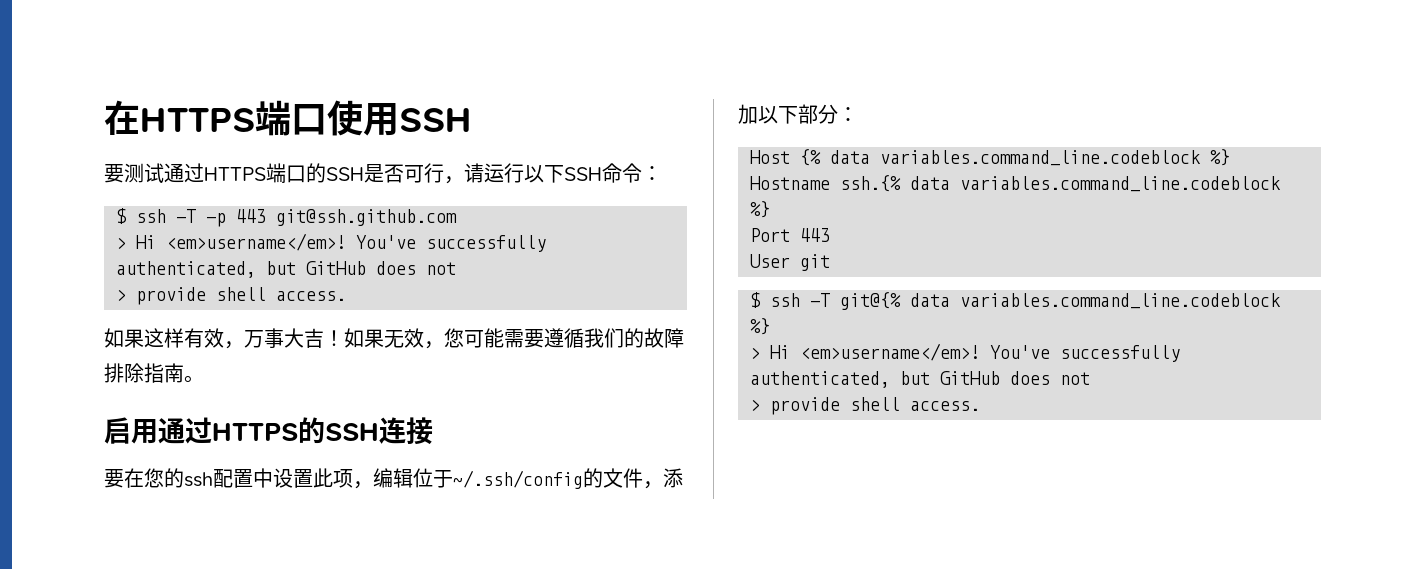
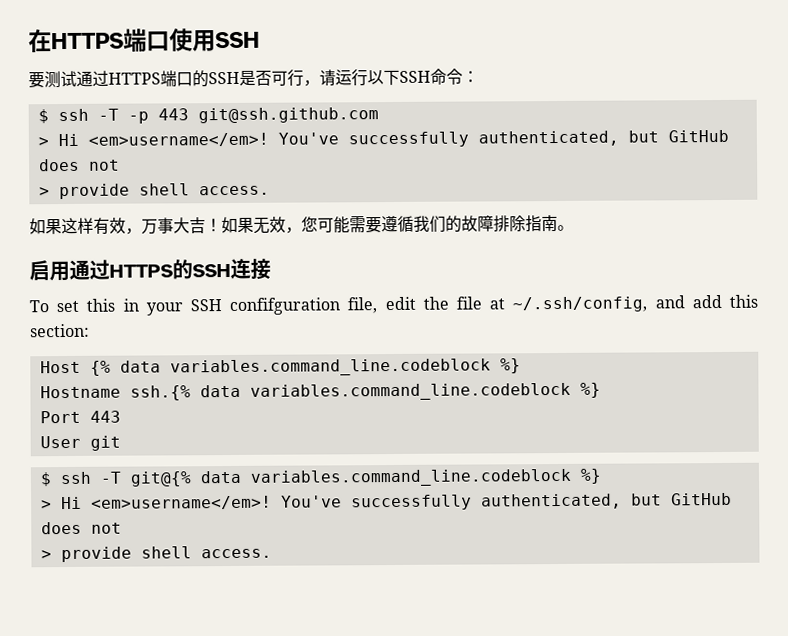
[104,468,683,489] [738,104,858,124] 要在您的ssh配置中设置此项，编辑位于~/.ssh/config的文件，添加以下部分： -> [29,294,758,316] [30,323,90,338] To set this in your SSH confifguration file, edit the file at ~/.ssh/config, and add this section:

